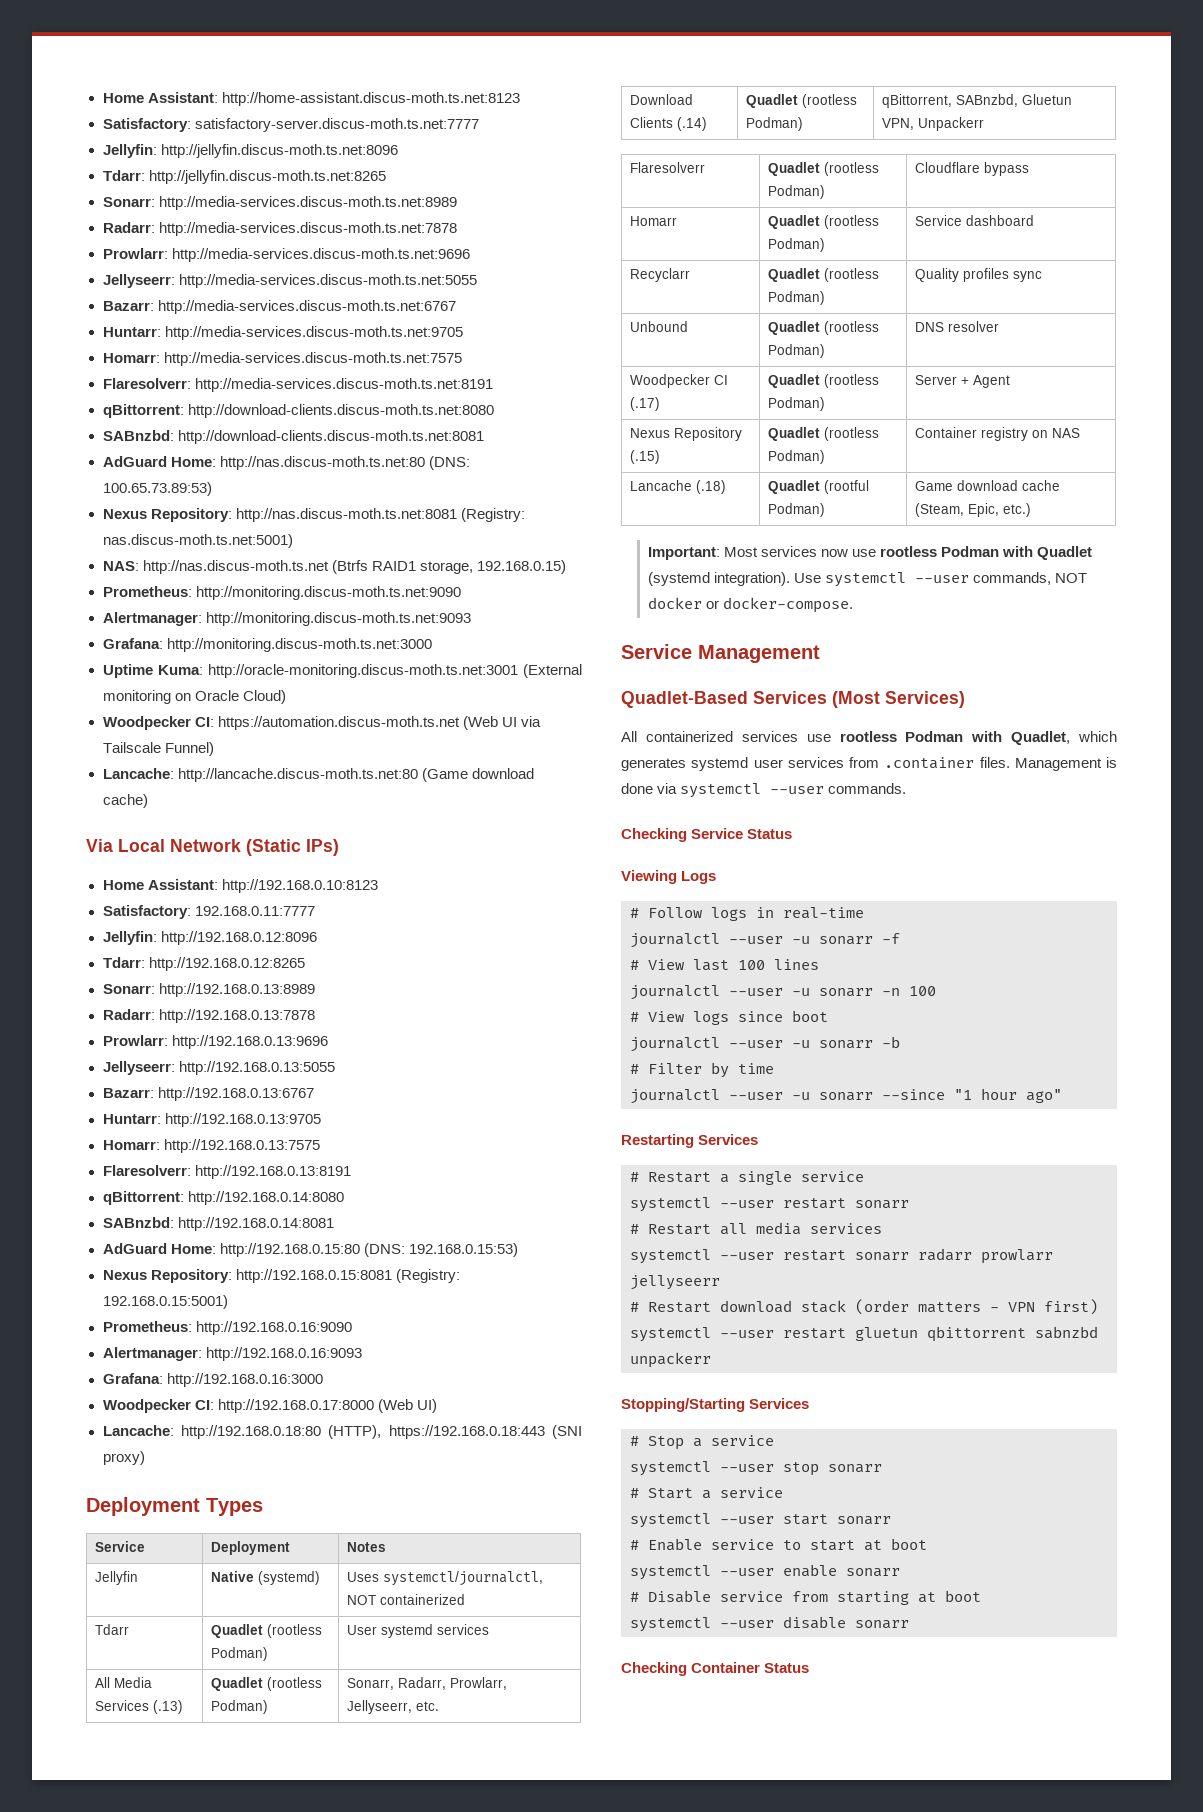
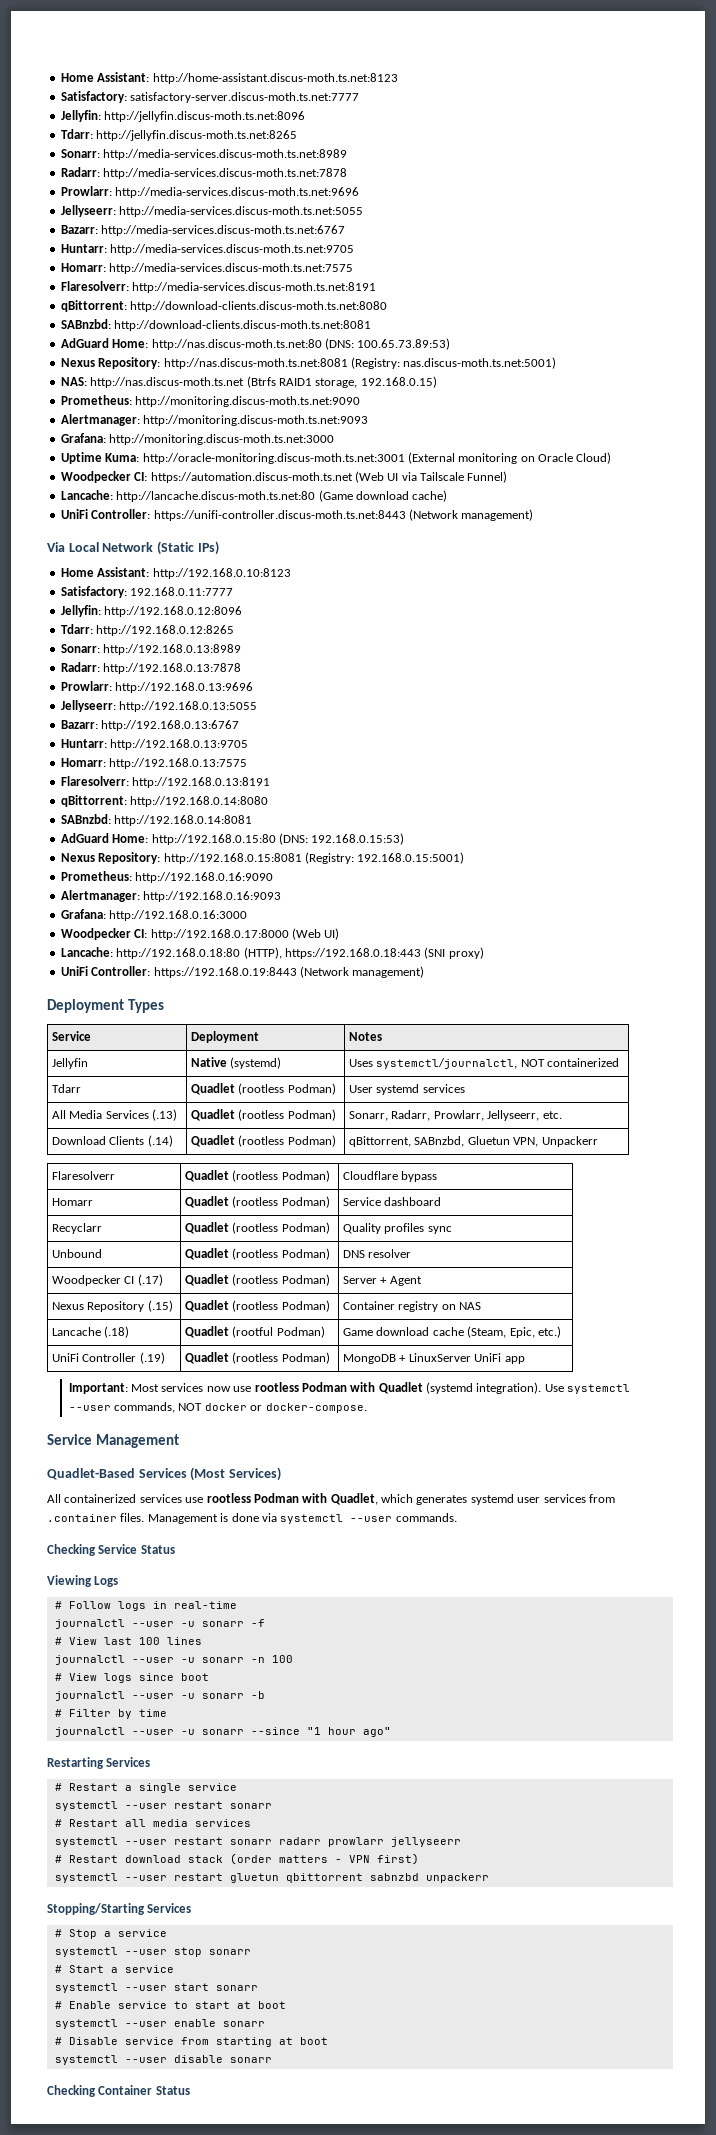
(148, 801) none -> [60,509,534,521] // UniFi Controller: https://unifi-controller.discus-moth.ts.net:8443 (Network management)
(145, 1458) none -> [60,966,425,978] // UniFi Controller: https://192.168.0.19:8443 (Network management)
(1031, 510) none -> [52,1352,165,1364] [185,1352,330,1364] [343,1353,525,1364] // UniFi Controller (.19) | Quadlet (rootless Podman) | MongoDB + LinuxServer UniFi app

